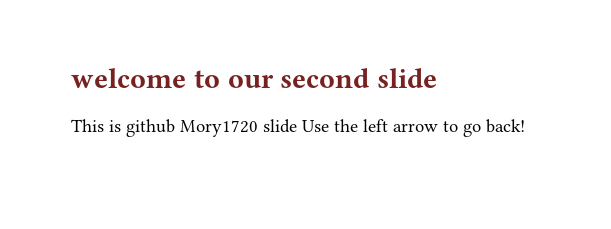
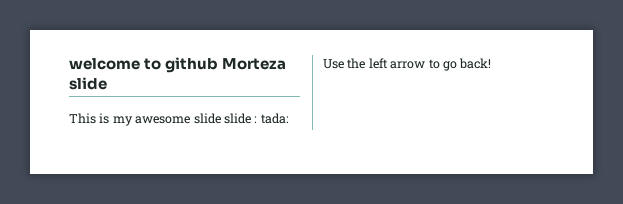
[227,68,370,88] our second -> [165,57,287,73] github Morteza
[126,119,297,137] github Mory1720 slide -> [112,113,289,126] my awesome slide slide : tada:

